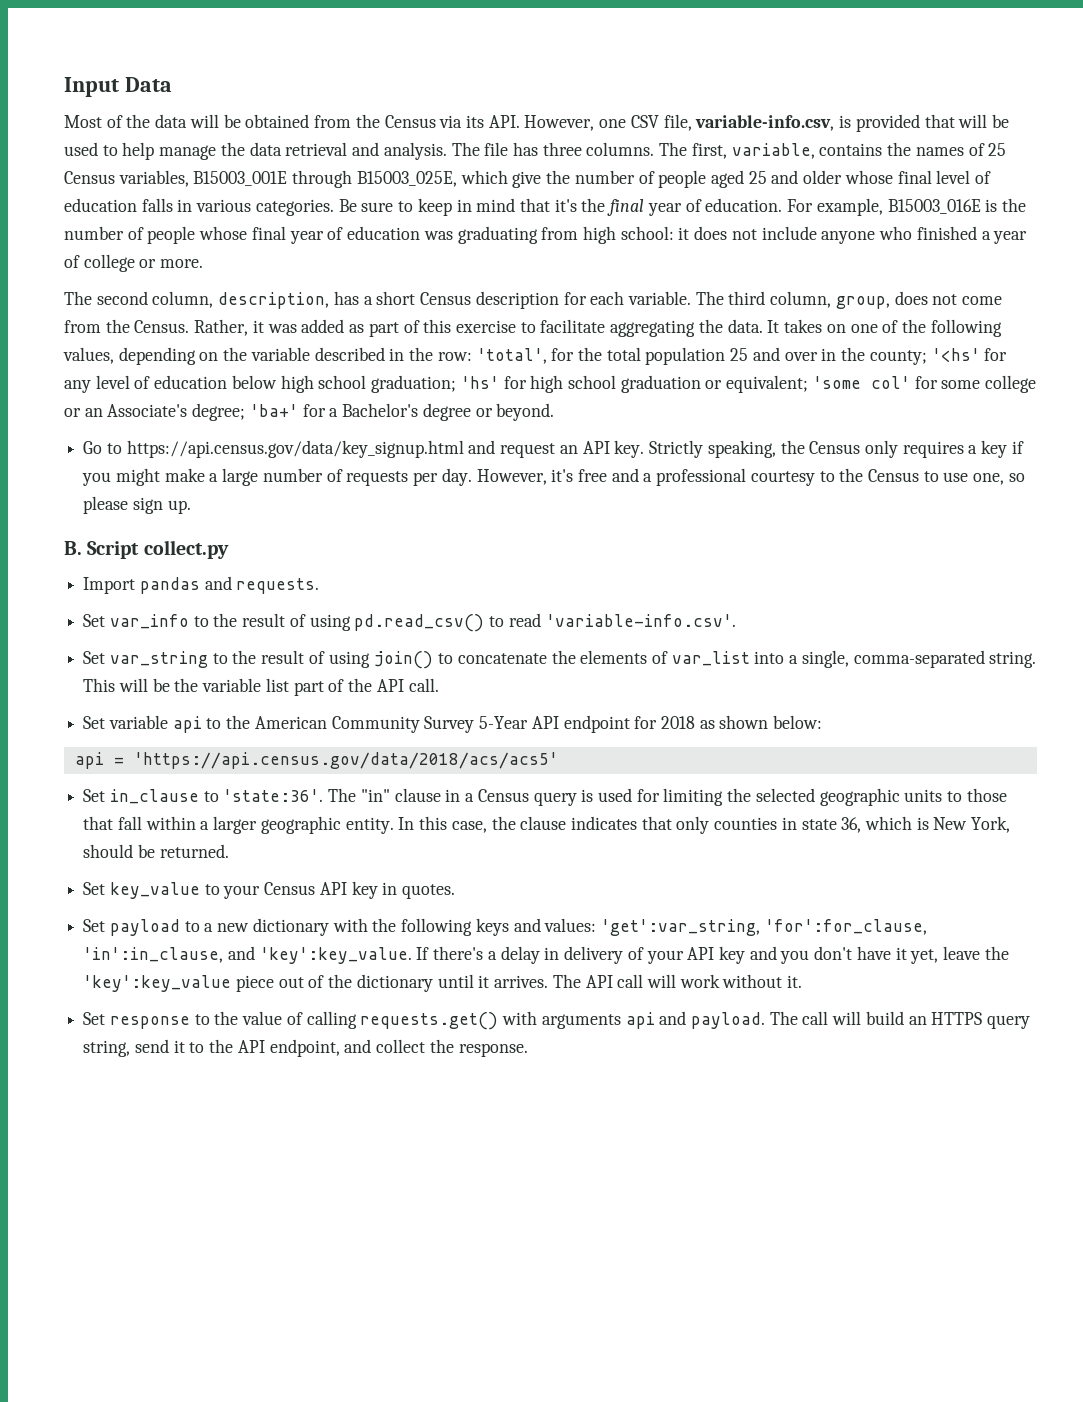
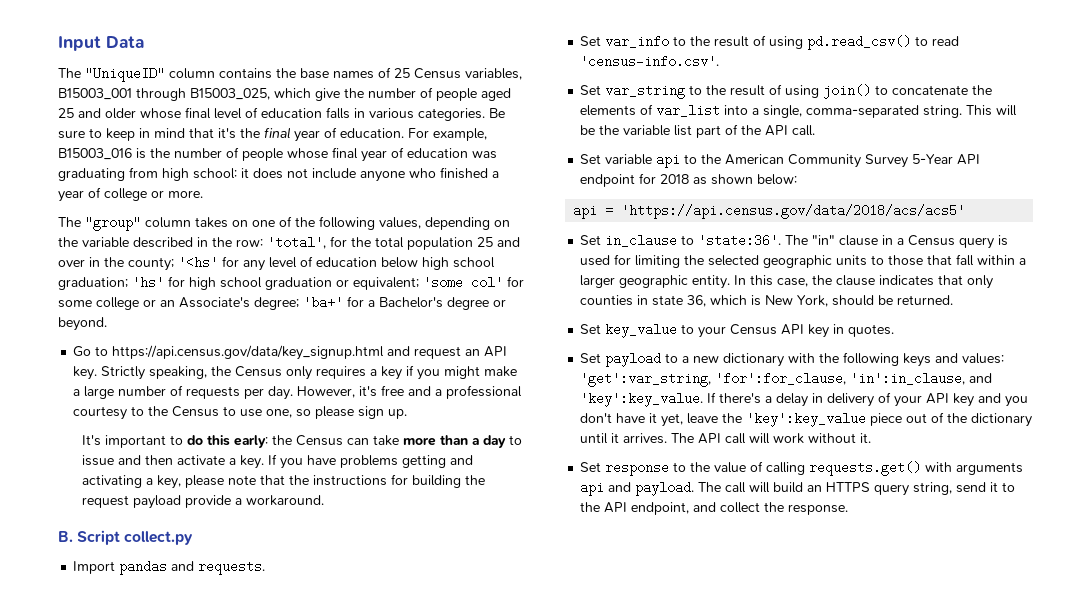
[64,114,1009,132] [64,142,815,160] Most of the data will be obtained from the Census via its API. However, one CSV file, variable-info.csv, is provided that will be used to help manage the data retrieval and analysis. The file has three columns. The first, variable, -> [58,67,215,82] The "UniqueID" column
(912, 149) none -> [300,68,329,79] base
[193,170,457,188] B15003_001E through B15003_025E, -> [58,88,270,101] B15003_001 through B15003_025,
[887,199,981,214] B15003_016E -> [58,148,132,160] B15003_016
[96,291,1003,309] [64,319,780,337] second column, description, has a short Census description for each variable. The third column, group, does not come from the Census. Rather, it was added as part of this exercise to facilitate aggregating the data. It -> [85,216,191,231] "group" column
(191, 507) none -> [81,435,522,448] [81,454,473,469] [81,474,485,489] [81,495,324,509] // It's important to do this early: the Census can take more than a day to issue and then activate a key. If you have problems getting and activating a key, please note that the instructions for building the request payload provide a workaround.
[545,614,736,627] 'variable-info.csv'. -> [580,55,720,68] 'census-info.csv'.

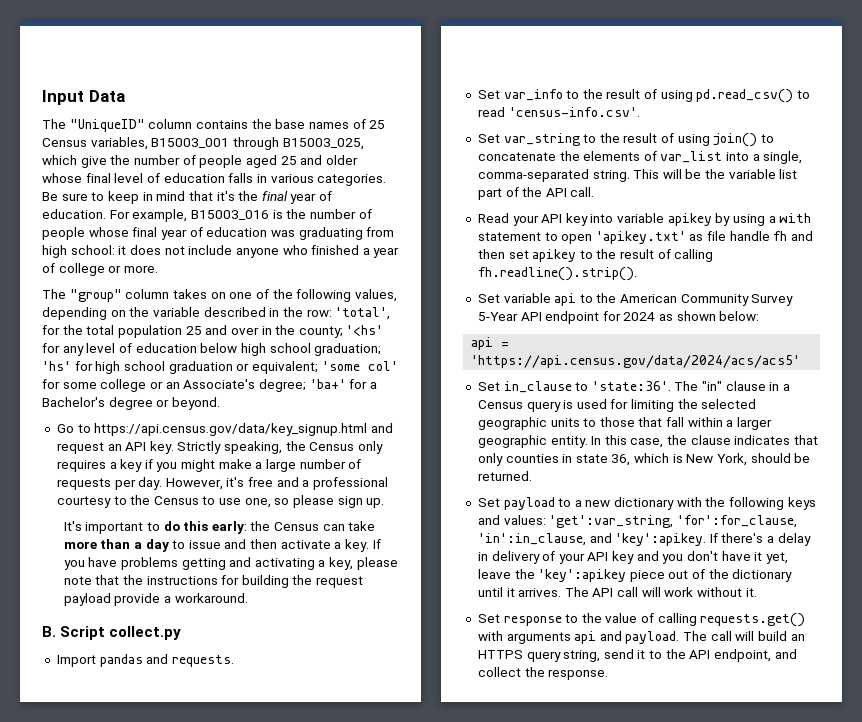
(816, 130) none -> [477,213,812,226] [477,231,814,244] [477,249,714,262] [477,267,637,281] // Read your API key into variable apikey by using a with statement to open 'apikey.txt' as file handle fh and then set apikey to the result of calling fh.readline().strip().
[660,174,690,184] 2018 -> [623,312,656,321] 2024
[621,204,966,219] 'https://api.census.gov/data/2018/acs/acs5' -> [471,355,801,368] 'https://api.census.gov/data/2024/acs/acs5'
[580,323,895,338] // Set key_value to your Census API key in quotes. -> (532, 476) none
[580,392,704,407] 'key':key_value. -> [615,533,707,546] 'key':apikey.
[746,412,867,427] 'key':key_value -> [538,569,627,582] 'key':apikey

